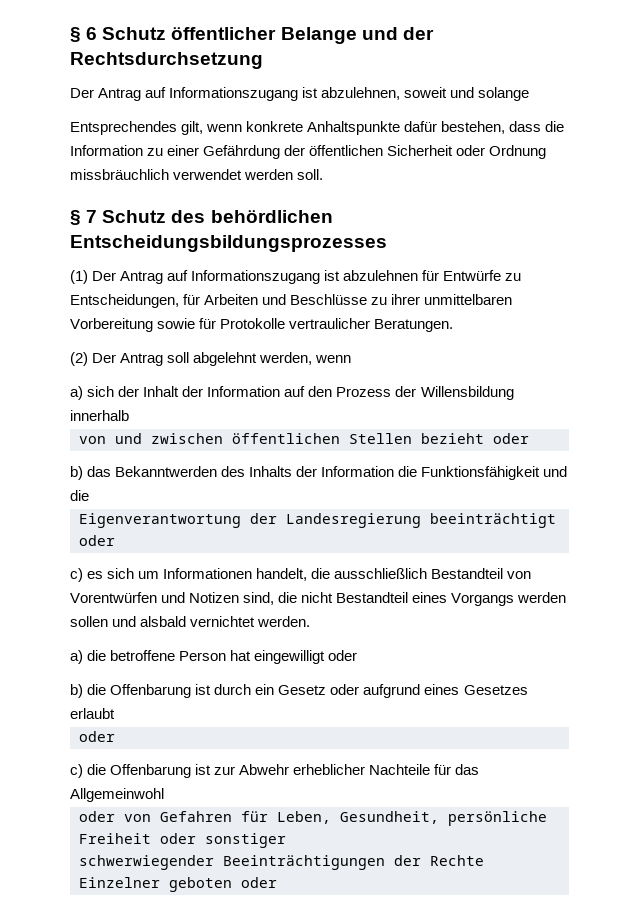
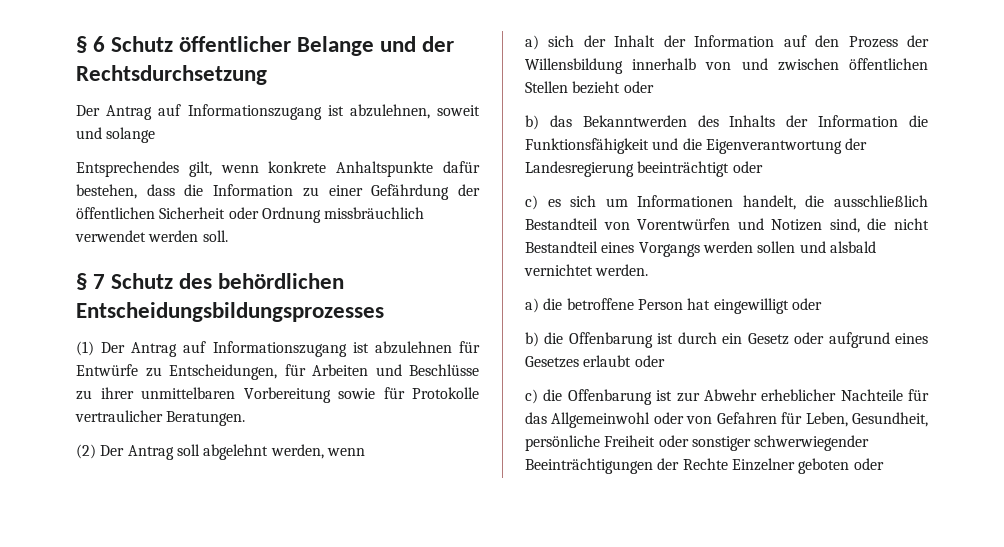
(129, 415) // -> (697, 64) none
(89, 495) // -> (702, 144) none
(115, 713) // -> (632, 361) none
(164, 795) // -> (651, 420) none
(286, 840) // -> (751, 443) none

